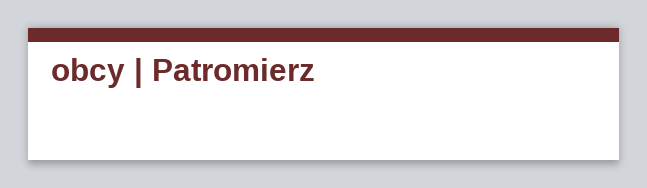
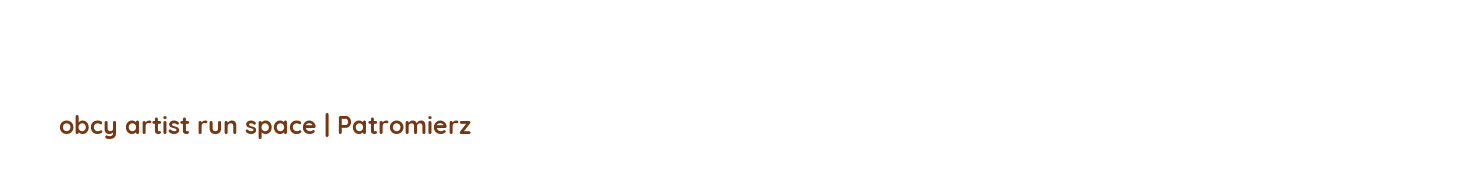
(125, 73) none -> [125,116,317,139] artist run space

